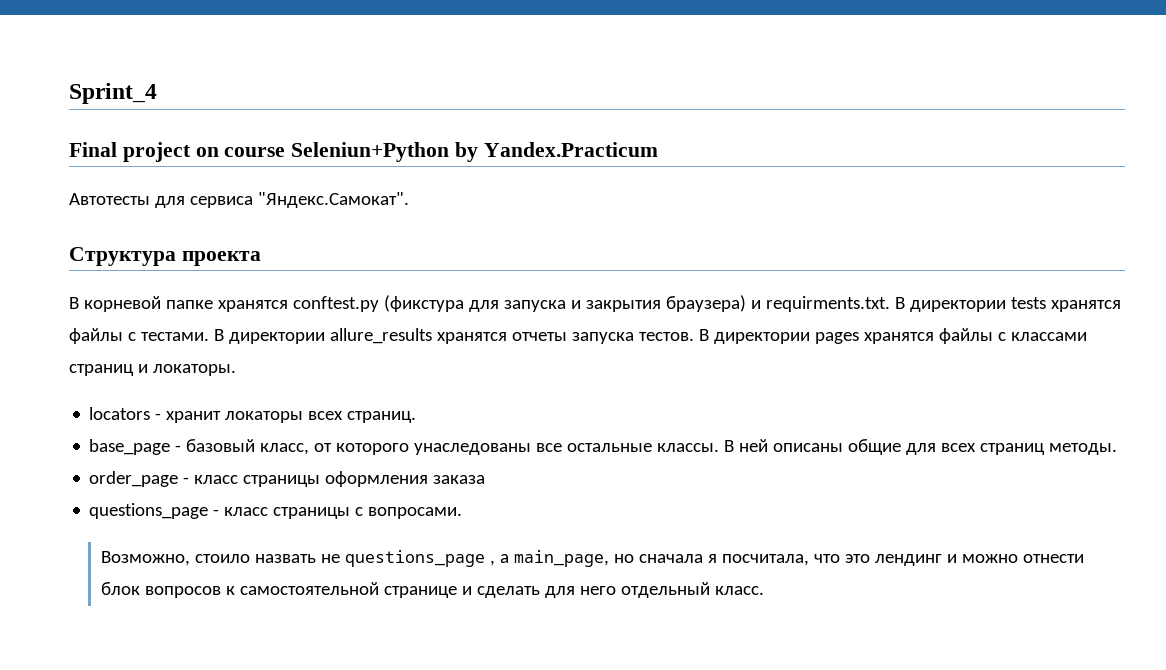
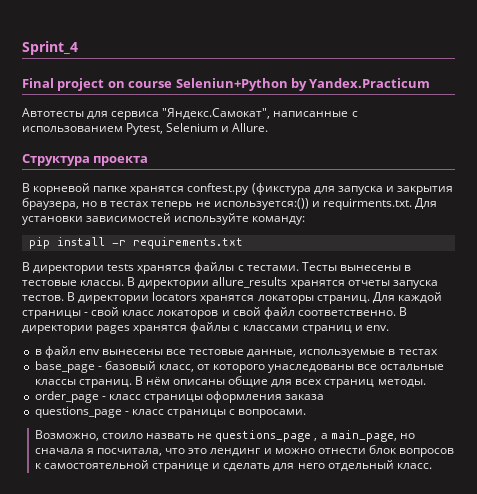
[257,192,409,208] "Яндекс.Самокат". -> [162,108,358,119] [22,123,269,135] "Яндекс.Самокат", написанные с использованием Pytest, Selenium и Allure.
[665,295,890,312] браузера) и requirments.txt. -> [22,198,437,210] [22,213,306,225] [28,237,243,249] браузера, но в тестах теперь не используется:()) и requirments.txt. Для установки зависимостей используйте команду: // pip install -r requirements.txt //
(209, 336) none -> [301,262,411,271] [22,280,125,286] Тесты вынесены в тестовые классы.
(810, 338) none -> [152,292,442,304] [22,307,407,319] [22,325,93,334] locators хранятся локаторы страниц. Для каждой страницы - свой класс локаторов и свой файл соответственно. В директории
[152,364,236,376] [89,407,417,423] локаторы. // locators - хранит локаторы всех страниц. -> [365,325,389,331] [34,346,438,358] env. // в файл env вынесены все тестовые данные, используемые в тестах
[657,439,769,452] классы. В ней -> [34,376,170,388] классы страниц. В нём

